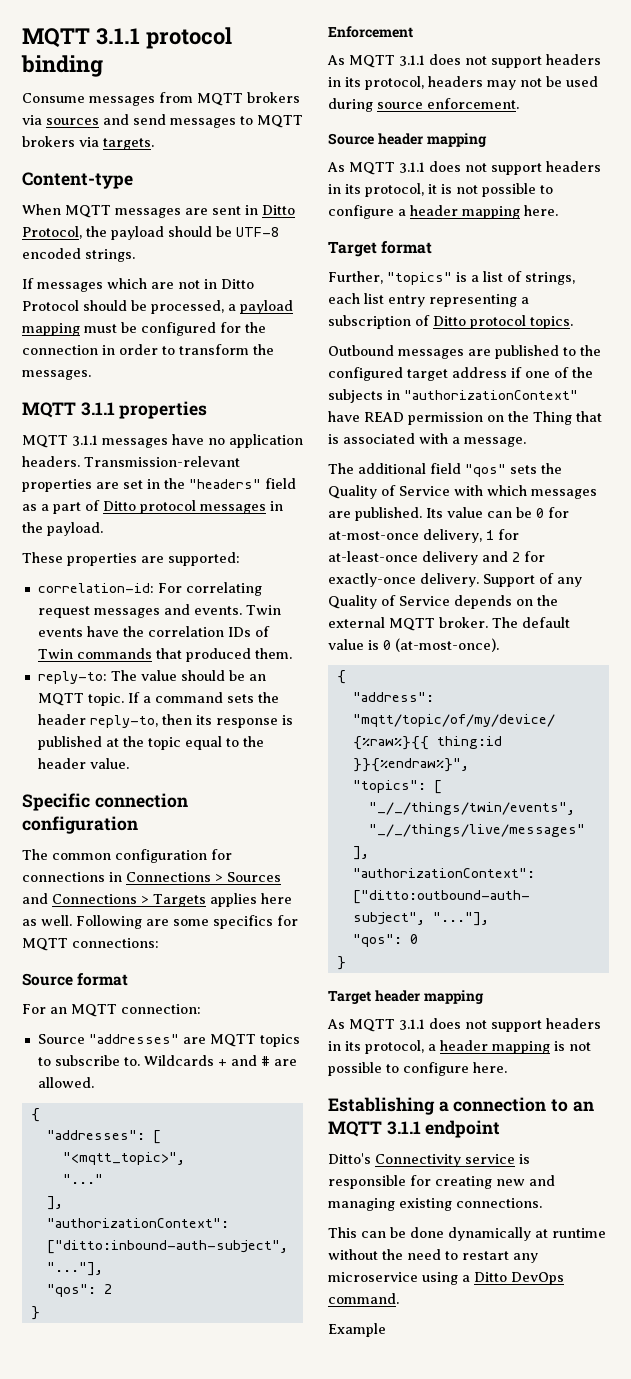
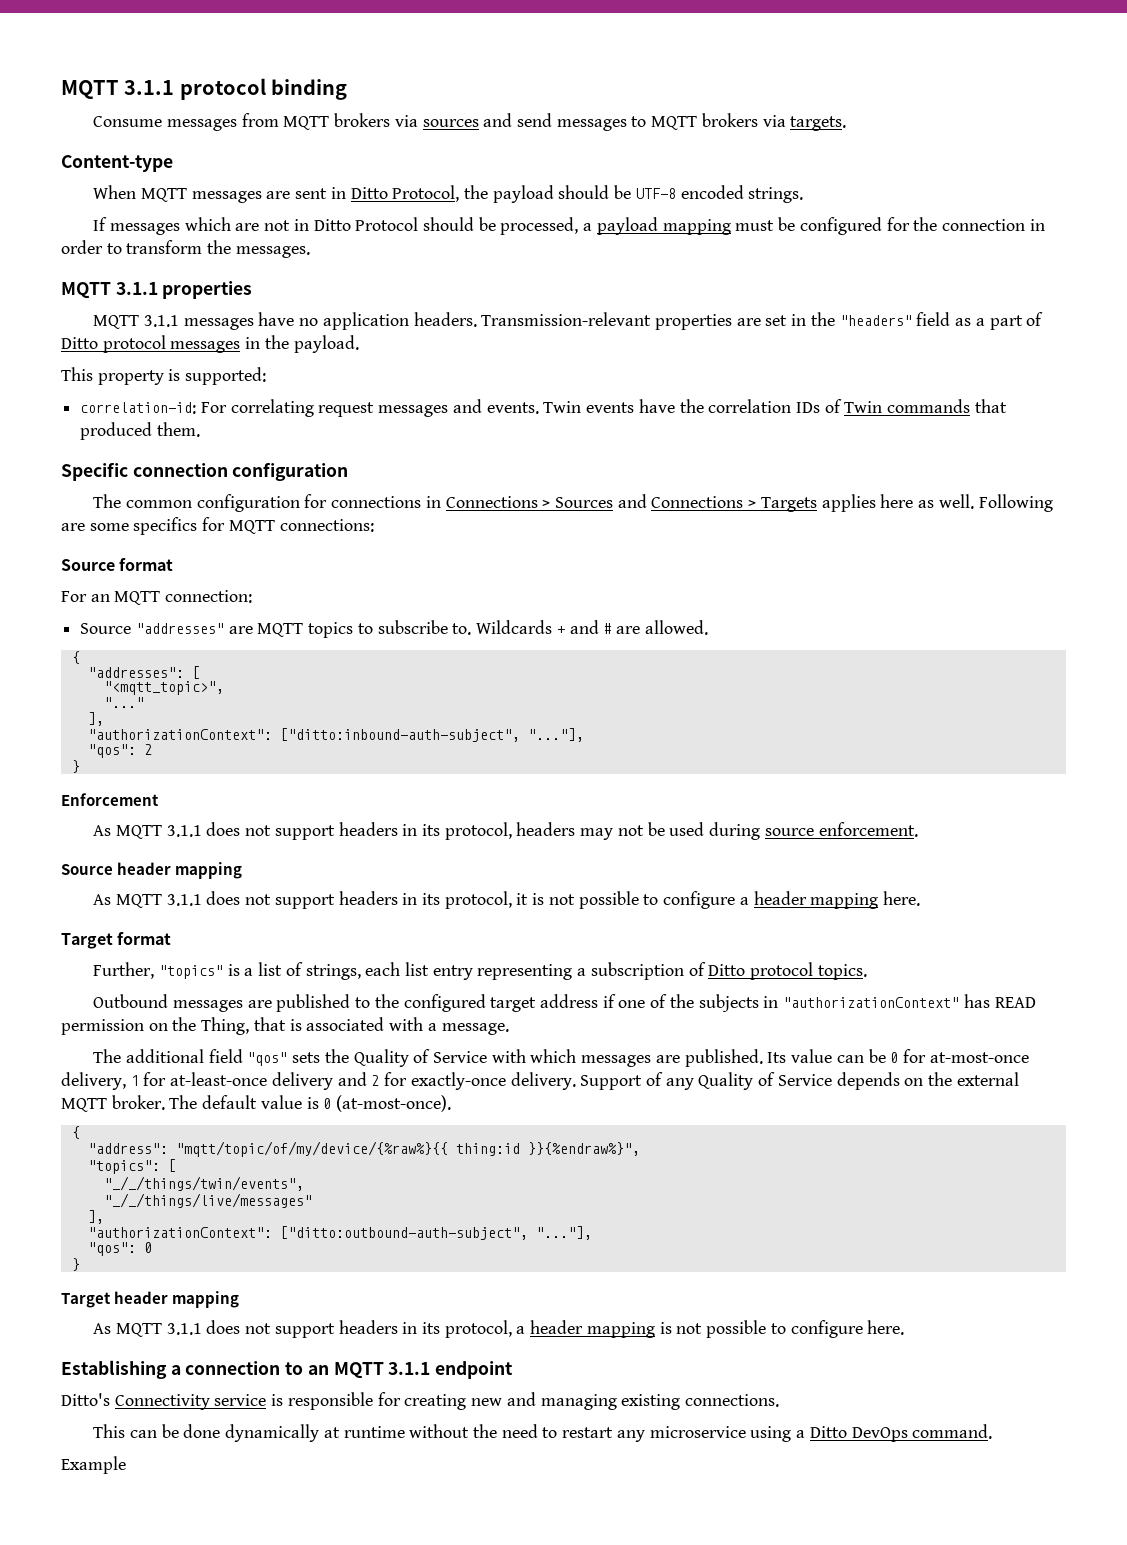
[22,552,164,566] These properties are -> [61,367,181,385] This property is
[37,670,266,684] [37,692,279,706] [37,714,293,728] [37,736,264,750] [37,758,129,769] // reply-to: The value should be an MQTT topic. If a command sets the header reply-to, then its response is published at the topic equal to the header value. -> (200, 429) none
[328,411,360,422] have -> [963,994,990,1008] has
[533,411,572,425] Thing -> [201,1017,250,1035] Thing,

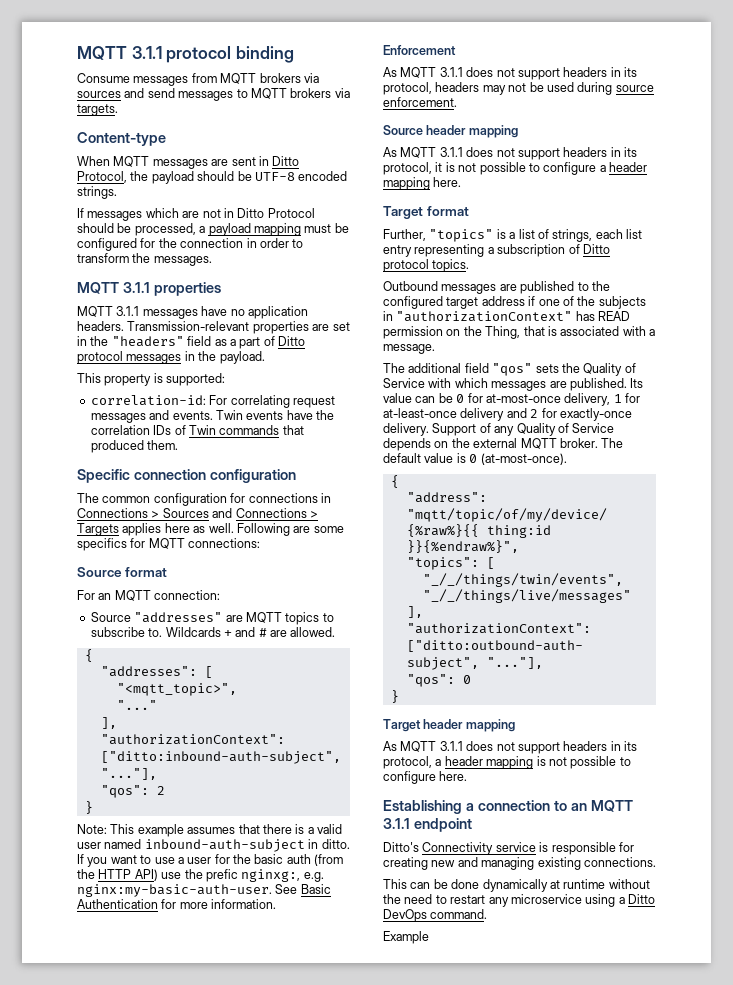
(80, 766) none -> [77,824,342,837] [77,839,350,852] [77,854,344,867] [77,869,324,882] [77,884,331,897] [77,899,277,909] // Note: This example assumes that there is a valid user named inbound-auth-subject in ditto. If you want to use a user for the basic auth (from the HTTP API) use the prefic nginxg:, e.g. nginx:my-basic-auth-user. See Basic Authentication for more information.

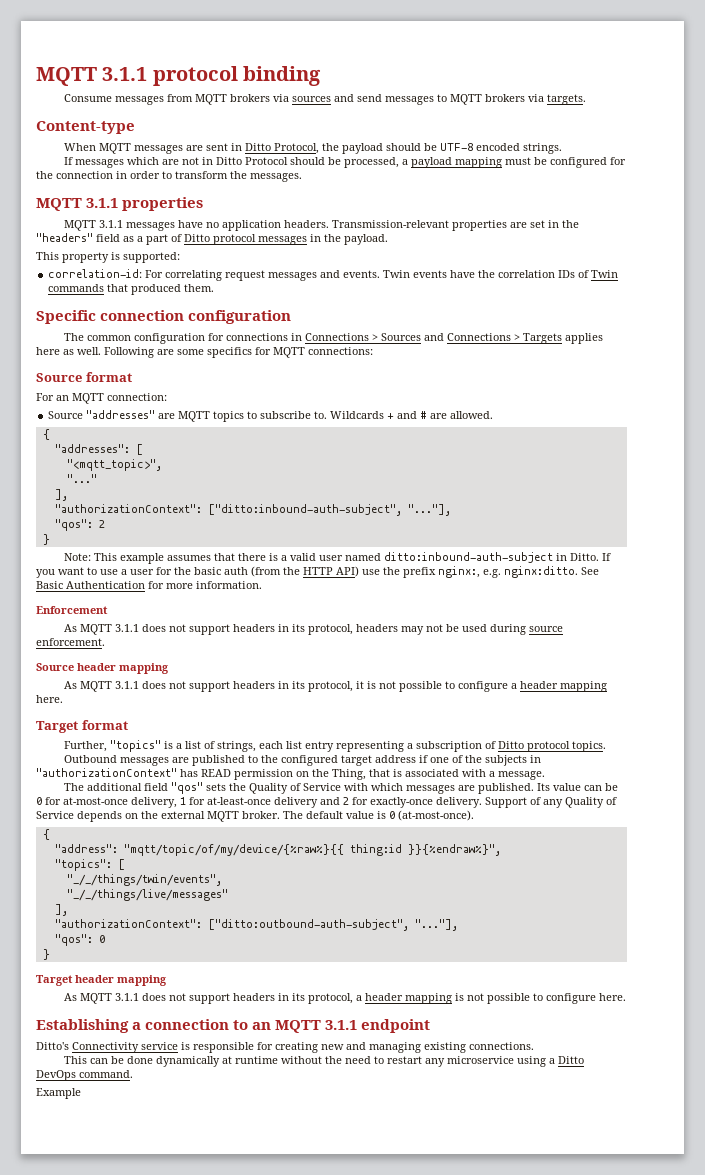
[144,839,350,852] inbound-auth-subject in ditto. -> [384,552,600,563] ditto:inbound-auth-subject in Ditto.
[205,869,324,882] [77,884,272,897] prefic nginxg:, e.g. nginx:my-basic-auth-user. -> [403,566,578,578] prefix nginx:, e.g. nginx:ditto.

